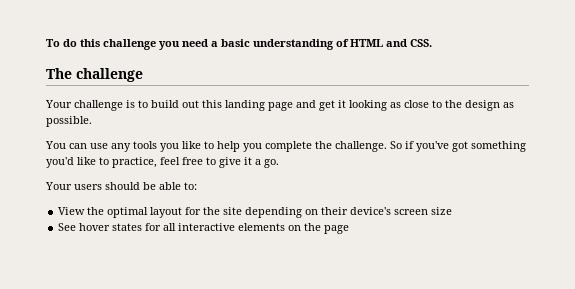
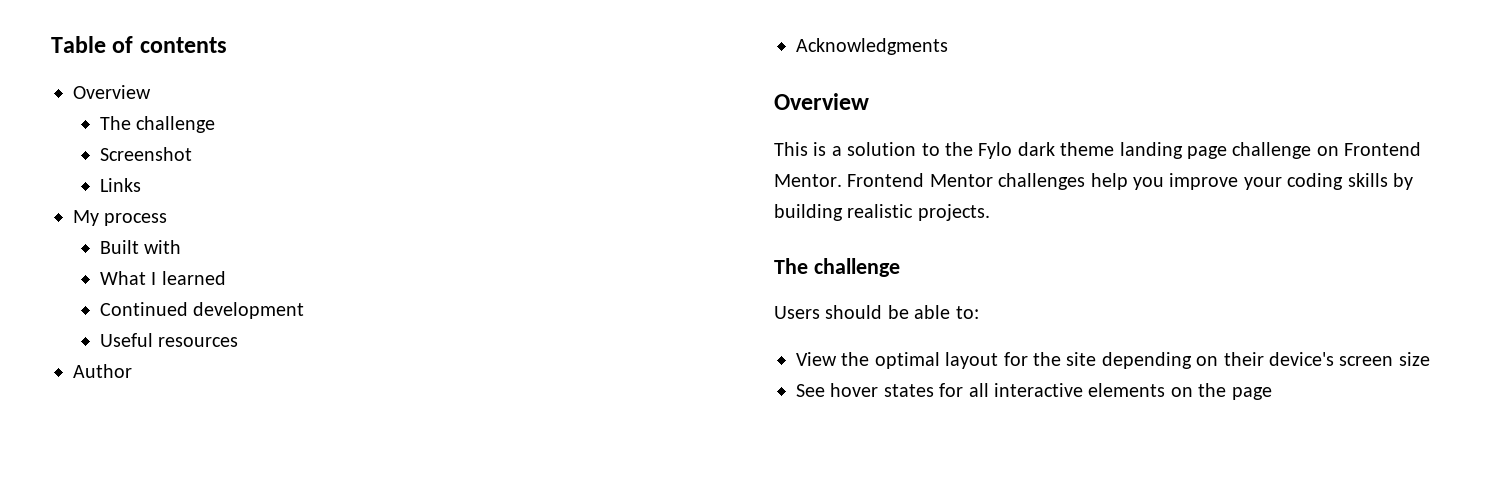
[46,39,432,50] [46,68,143,82] [45,100,514,111] [46,116,92,127] [45,141,526,152] [46,157,279,168] [45,182,102,190] To do this challenge you need a basic understanding of HTML and CSS. // The challenge // Your challenge is to build out this landing page and get it looking as close to the design as possible. // You can use any tools you like to help you complete the challenge. So if you've got something you'd like to practice, feel free to give it a go. // Your users -> [51,36,227,53] [73,85,151,99] [99,116,216,133] [99,147,192,161] [99,178,141,192] [73,210,168,226] [99,240,182,254] [99,271,226,285] [99,302,305,319] [99,333,239,347] [73,364,132,378] [796,38,948,55] [774,93,869,110] [774,142,1422,159] [774,173,1413,190] [774,204,990,221] [774,258,900,277] [774,306,820,319] Table of contents // Overview // The challenge // Screenshot // Links // My process // Built with // What I learned // Continued development // Useful resources // Author // Acknowledgments // Overview // This is a solution to the Fylo dark theme landing page challenge on Frontend Mentor. Frontend Mentor challenges help you improve your coding skills by building realistic projects. // The challenge // Users

